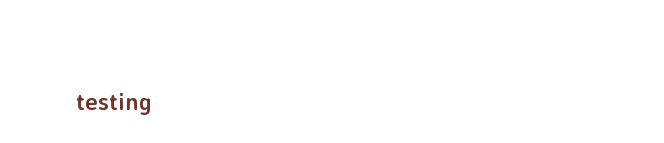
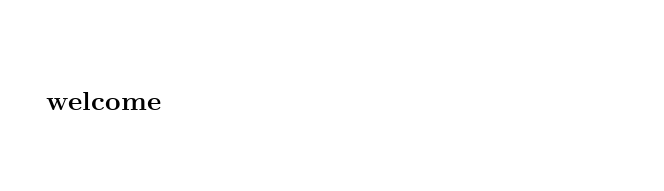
[76,93,152,115] testing -> [46,92,161,110] welcome

